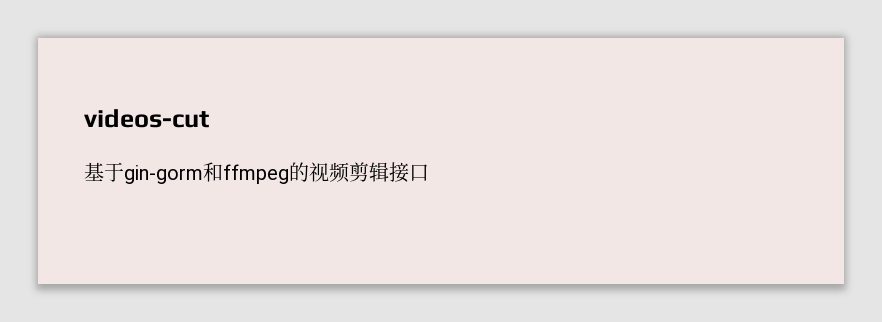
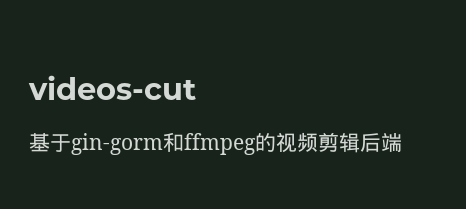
[389,162,429,183] 接口 -> [360,133,402,152] 后端

